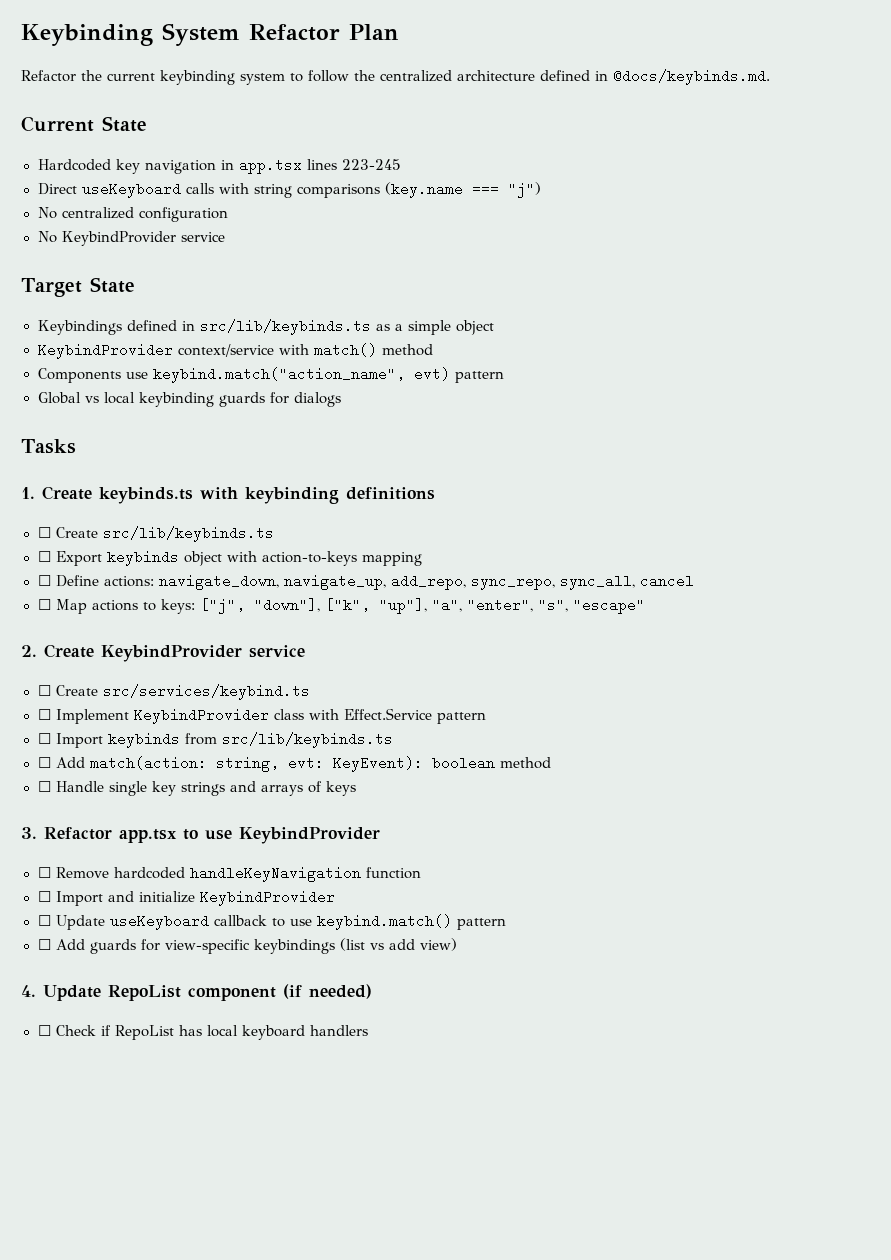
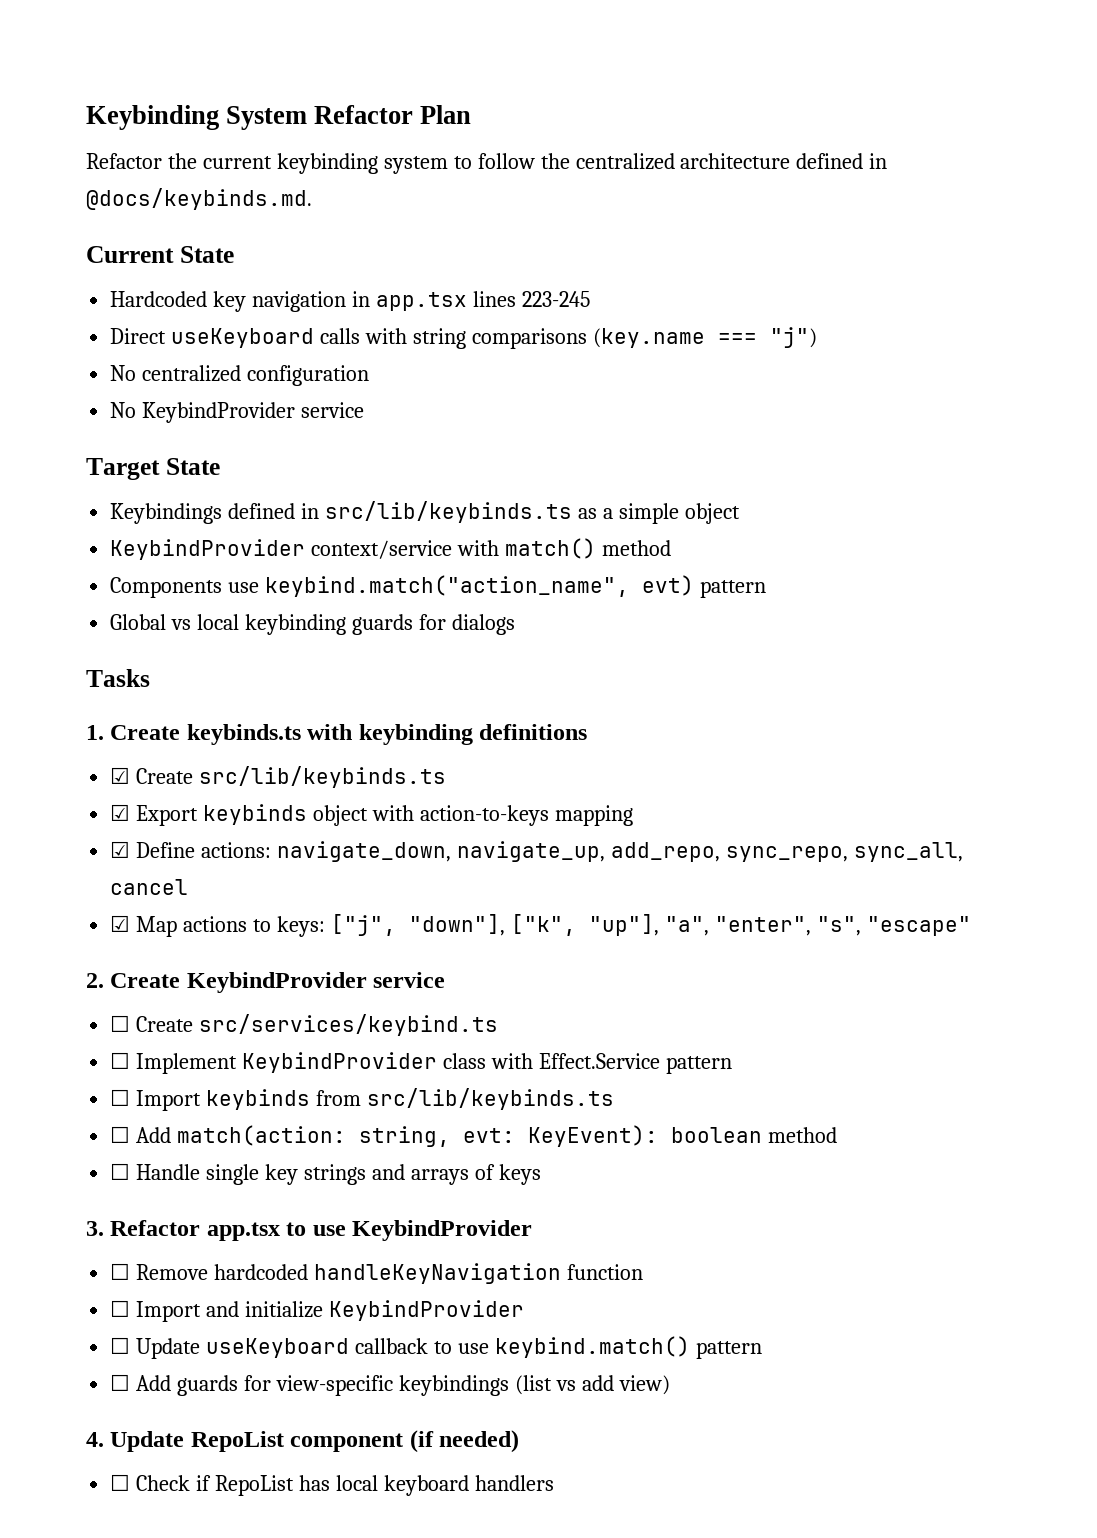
[37,527,51,538] ☐ -> [110,767,131,784] ☑
[37,551,51,562] ☐ -> [110,804,131,821] ☑
[37,575,51,586] ☐ -> [110,841,131,858] ☑
[37,599,51,610] ☐ -> [110,915,131,932] ☑

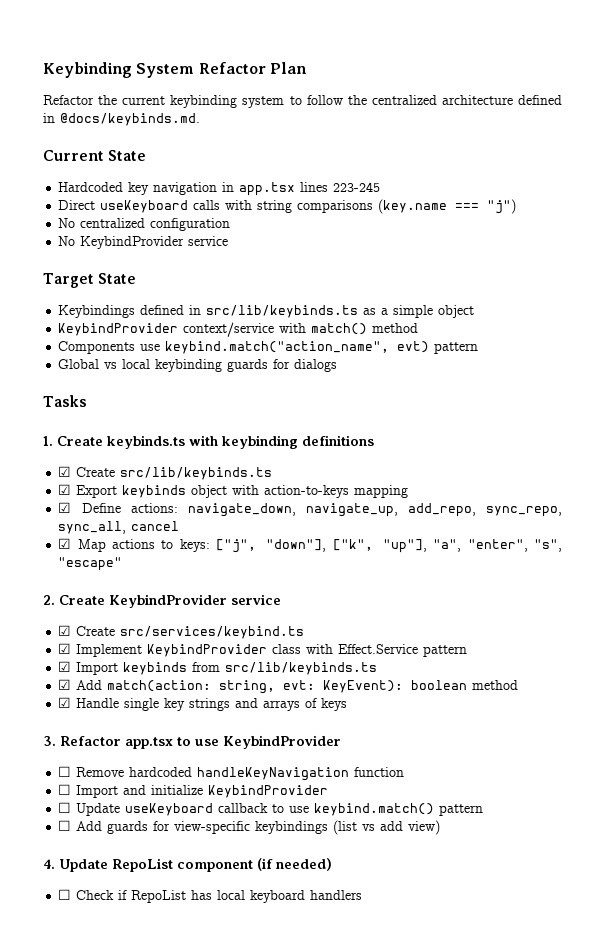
[110,1015,131,1032] ☐ -> [58,625,72,636] ☑
[110,1052,131,1069] ☐ -> [58,643,72,654] ☑
[110,1089,131,1106] ☐ -> [58,661,72,672] ☑
[110,1126,131,1143] ☐ -> [58,679,72,690] ☑
[110,1163,131,1180] ☐ -> [58,697,72,708] ☑

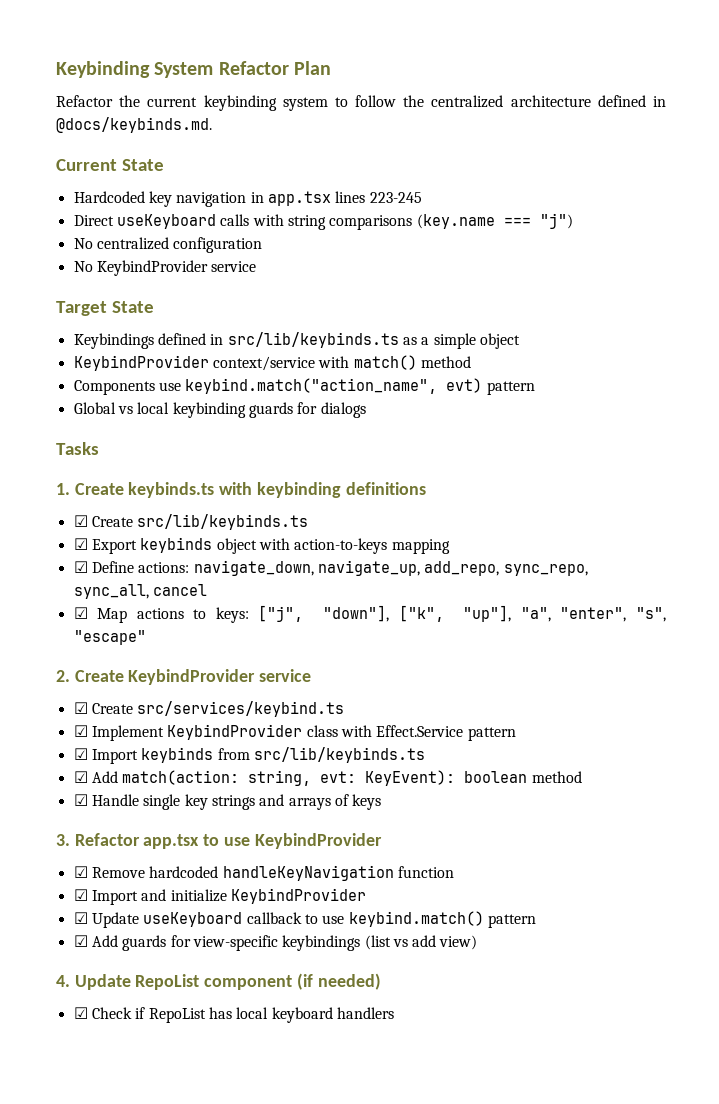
[58,766,72,777] ☐ -> [73,866,88,878] ☑
[58,784,72,795] ☐ -> [73,889,88,901] ☑
[58,802,72,813] ☐ -> [73,912,88,924] ☑
[58,820,72,831] ☐ -> [73,935,88,947] ☑
[58,889,72,900] ☐ -> [73,1007,88,1019] ☑

